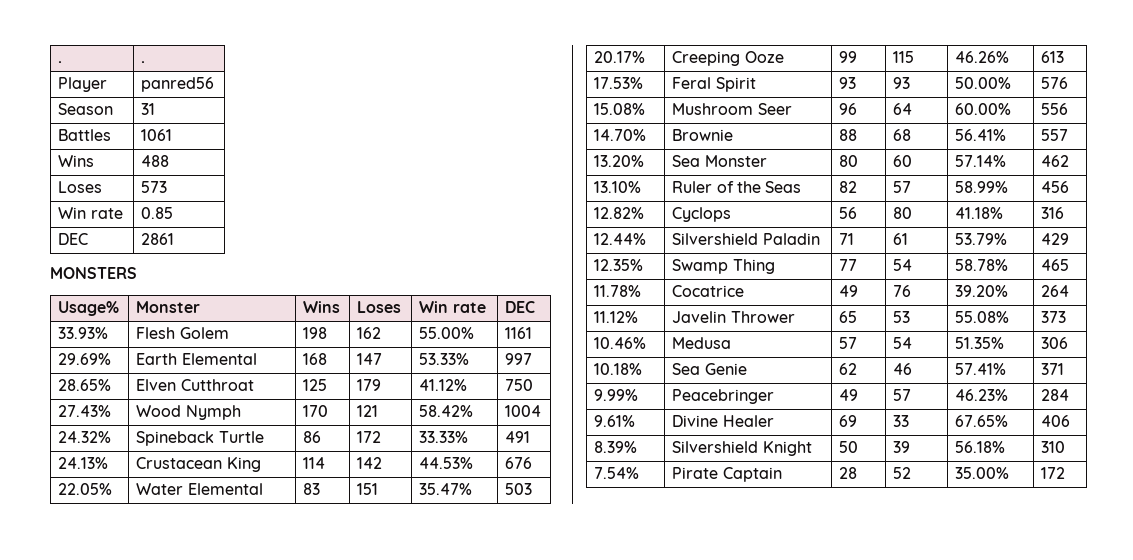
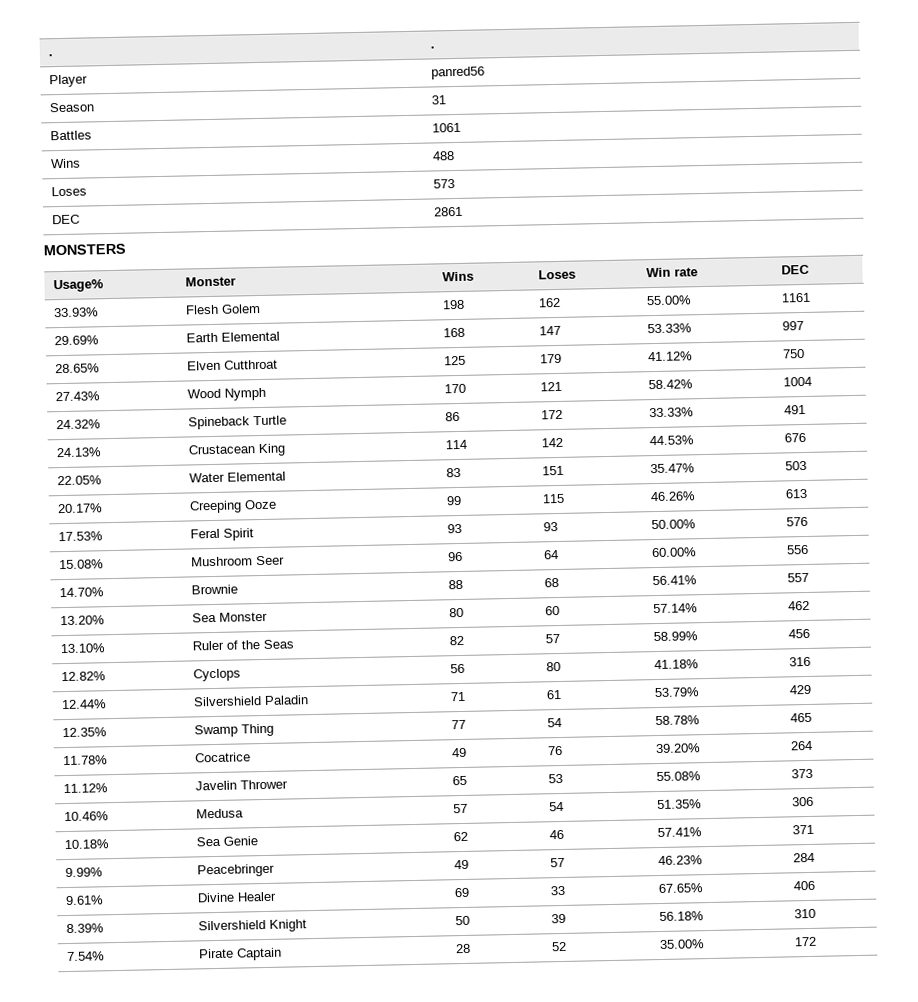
[58,207,123,219] [141,207,174,219] // Win rate | 0.85 -> (456, 184) none

